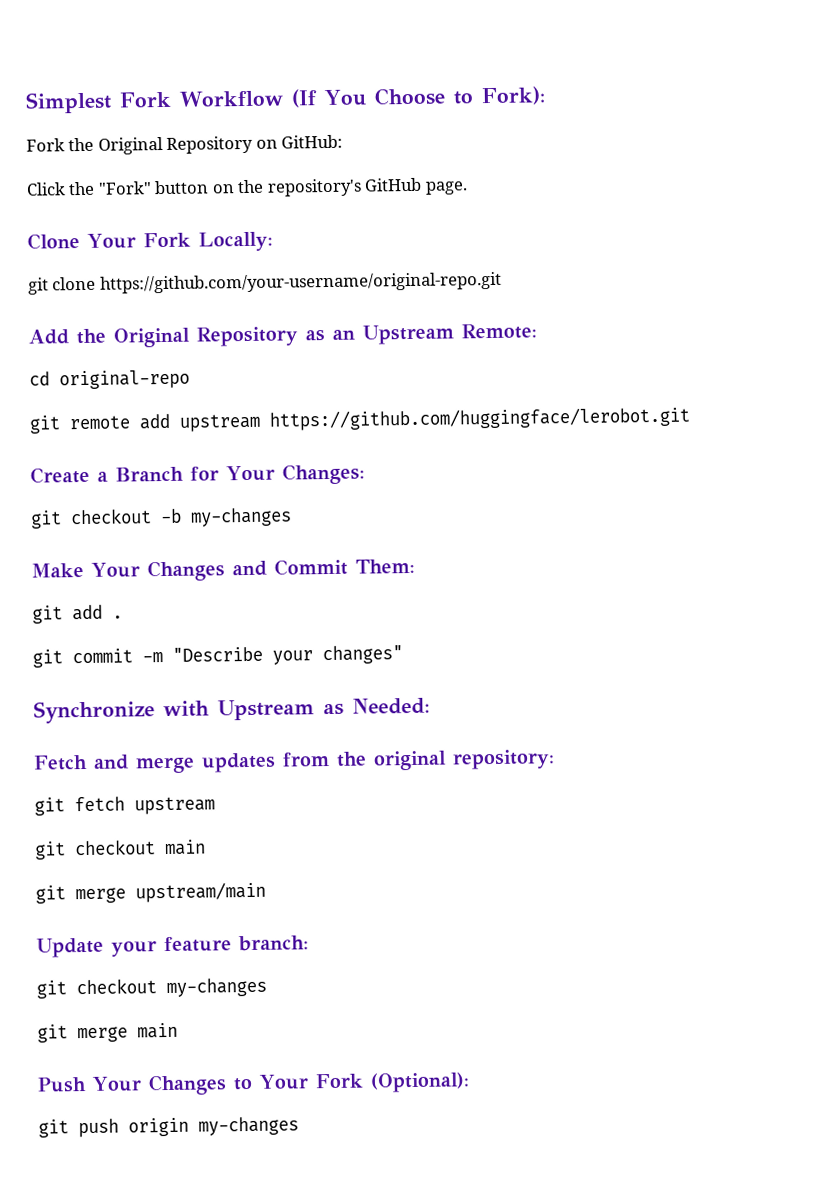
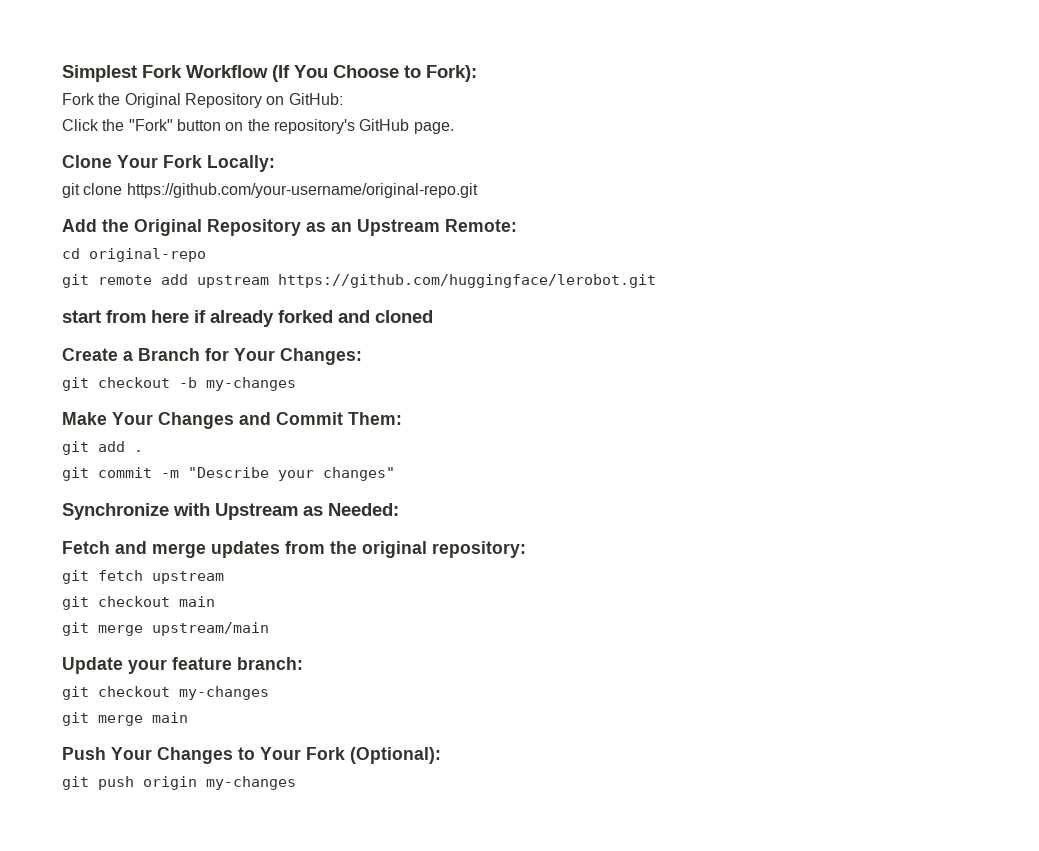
(690, 418) none -> [62,310,433,327] // start from here if already forked and cloned

